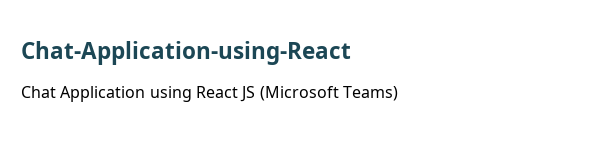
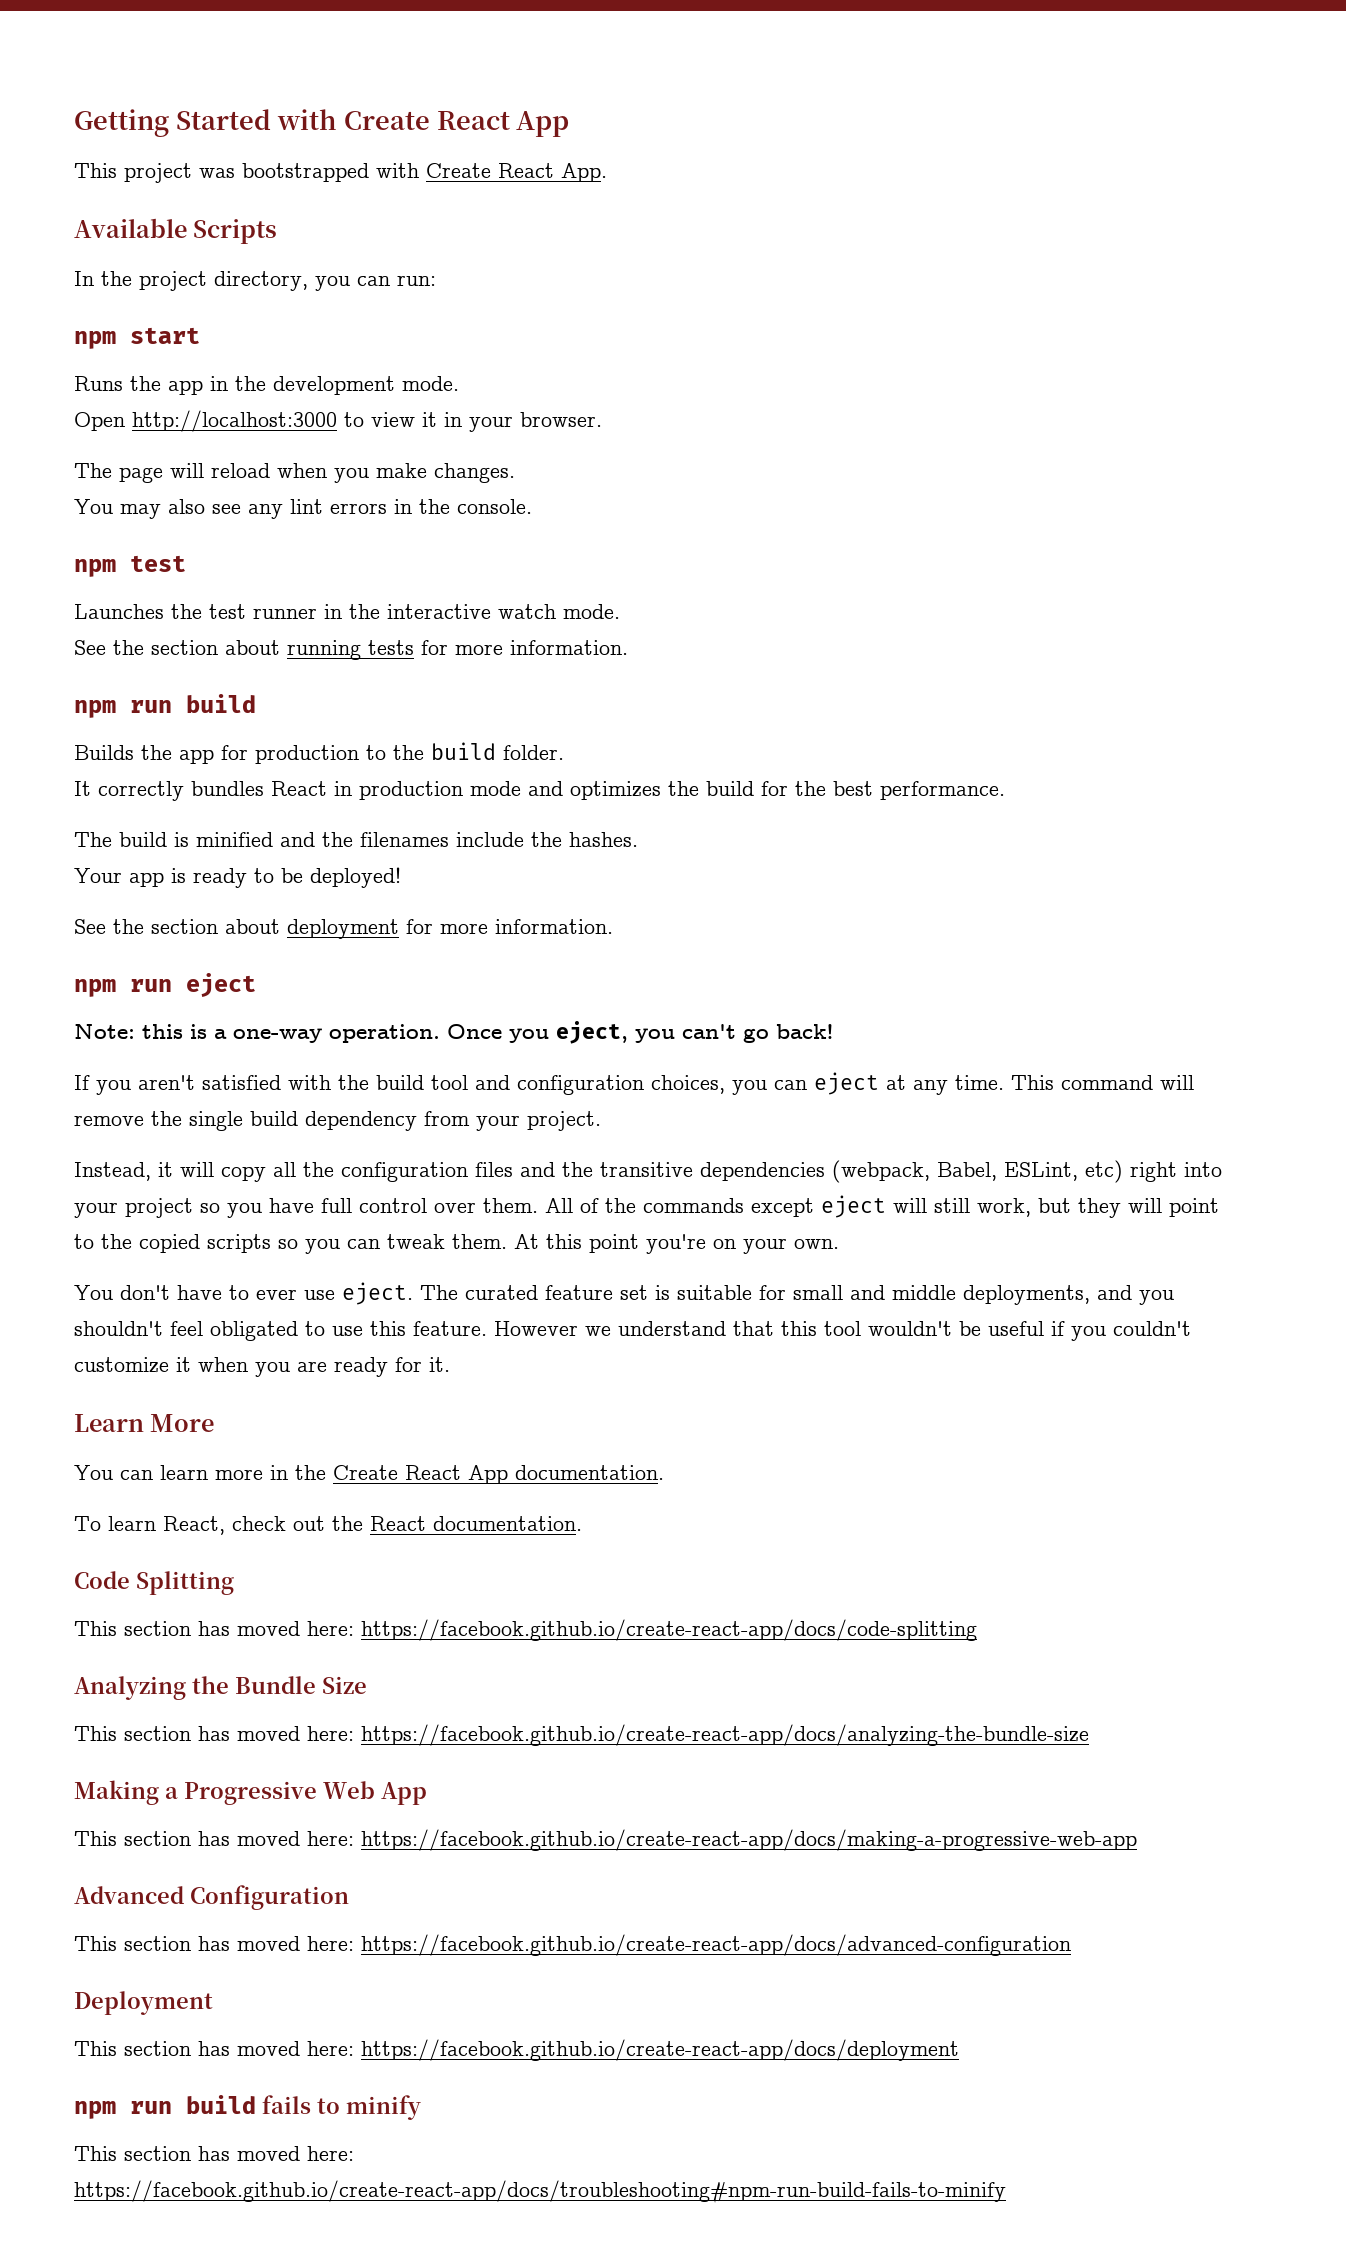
[21,41,351,65] [21,86,398,102] Chat-Application-using-React // Chat Application using React JS (Microsoft Teams) -> [74,109,570,137] [74,163,607,183] [74,218,278,244] [74,271,436,291] [74,327,200,349] [74,376,459,395] [74,410,602,432] [74,463,515,483] [74,499,532,519] [74,555,186,577] [74,604,620,619] [74,640,628,660] [74,694,256,718] [74,742,564,764] [74,781,1005,801] [74,832,638,847] [74,867,401,888] [74,919,613,939] [74,973,256,997] [74,1021,834,1044] [74,1072,1194,1095] [74,1111,601,1131] [74,1160,1222,1183] [74,1195,1219,1218] [74,1234,839,1254] [74,1282,1174,1305] [74,1321,1191,1341] [74,1357,450,1377] [74,1414,215,1432] [74,1465,664,1484] [74,1516,582,1535] [74,1571,234,1595] [74,1619,977,1641] [74,1676,367,1700] [74,1724,1089,1746] [74,1780,427,1805] [74,1829,1137,1851] [74,1885,349,1910] [74,1934,1071,1956] [74,1991,213,2015] [74,2039,959,2061] [74,2095,421,2120] [74,2146,354,2161] [74,2180,1006,2204] Getting Started with Create React App // This project was bootstrapped with Create React App. // Available Scripts // In the project directory, you can run: // npm start // Runs the app in the development mode. // Open http://localhost:3000 to view it in your browser. // The page will reload when you make changes. // You may also see any lint errors in the console. // npm test // Launches the test runner in the interactive watch mode. // See the section about running tests for more information. // npm run build // Builds the app for production to the build folder. // It correctly bundles React in production mode and optimizes the build for the best performance. // The build is minified and the filenames include the hashes. // Your app is ready to be deployed! // See the section about deployment for more information. // npm run eject // Note: this is a one-way operation. Once you eject, you can't go back! // If you aren't satisfied with the build tool and configuration choices, you can eject at any time. This command will remove the single build dependency from your project. // Instead, it will copy all the configuration files and the transitive dependencies (webpack, Babel, ESLint, etc) right into your project so you have full control over them. All of the commands except eject will still work, but they will point to the copied scripts so you can tweak them. At this point you're on your own. // You don't have to ever use eject. The curated feature set is suitable for small and middle deployments, and you shouldn't feel obligated to use this feature. However we understand that this tool wouldn't be useful if you couldn't customize it when you are ready for it. // Learn More // You can learn more in the Create React App documentation. // To learn React, check out the React documentation. // Code Splitting // This section has moved here: https://facebook.github.io/create-react-app/docs/code-splitting // Analyzing the Bundle Size // This section has moved here: https://facebook.github.io/create-react-app/docs/analyzing-the-bundle-size // Making a Progressive Web App // This section has moved here: https://facebook.github.io/create-react-app/docs/making-a-progressive-web-app // Advanced Configuration // This section has moved here: https://facebook.github.io/create-react-app/docs/advanced-configuration // Deployment // This section has moved here: https://facebook.github.io/create-react-app/docs/deployment // npm run build fails to minify // This section has moved here: https://facebook.github.io/create-react-app/docs/troubleshooting#npm-run-build-fails-to-minify

